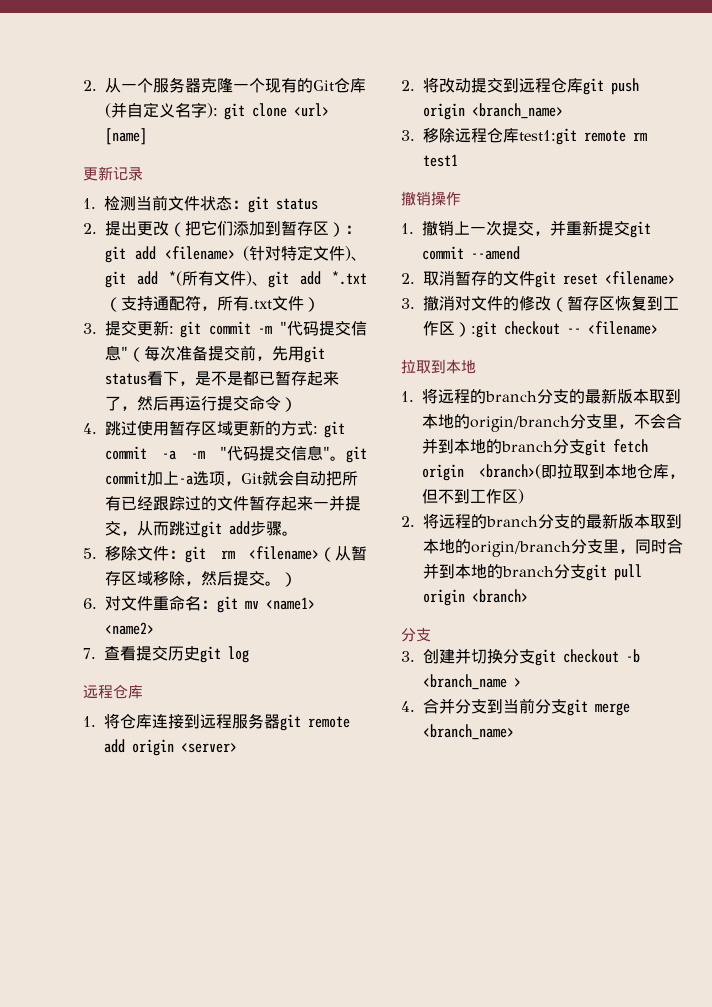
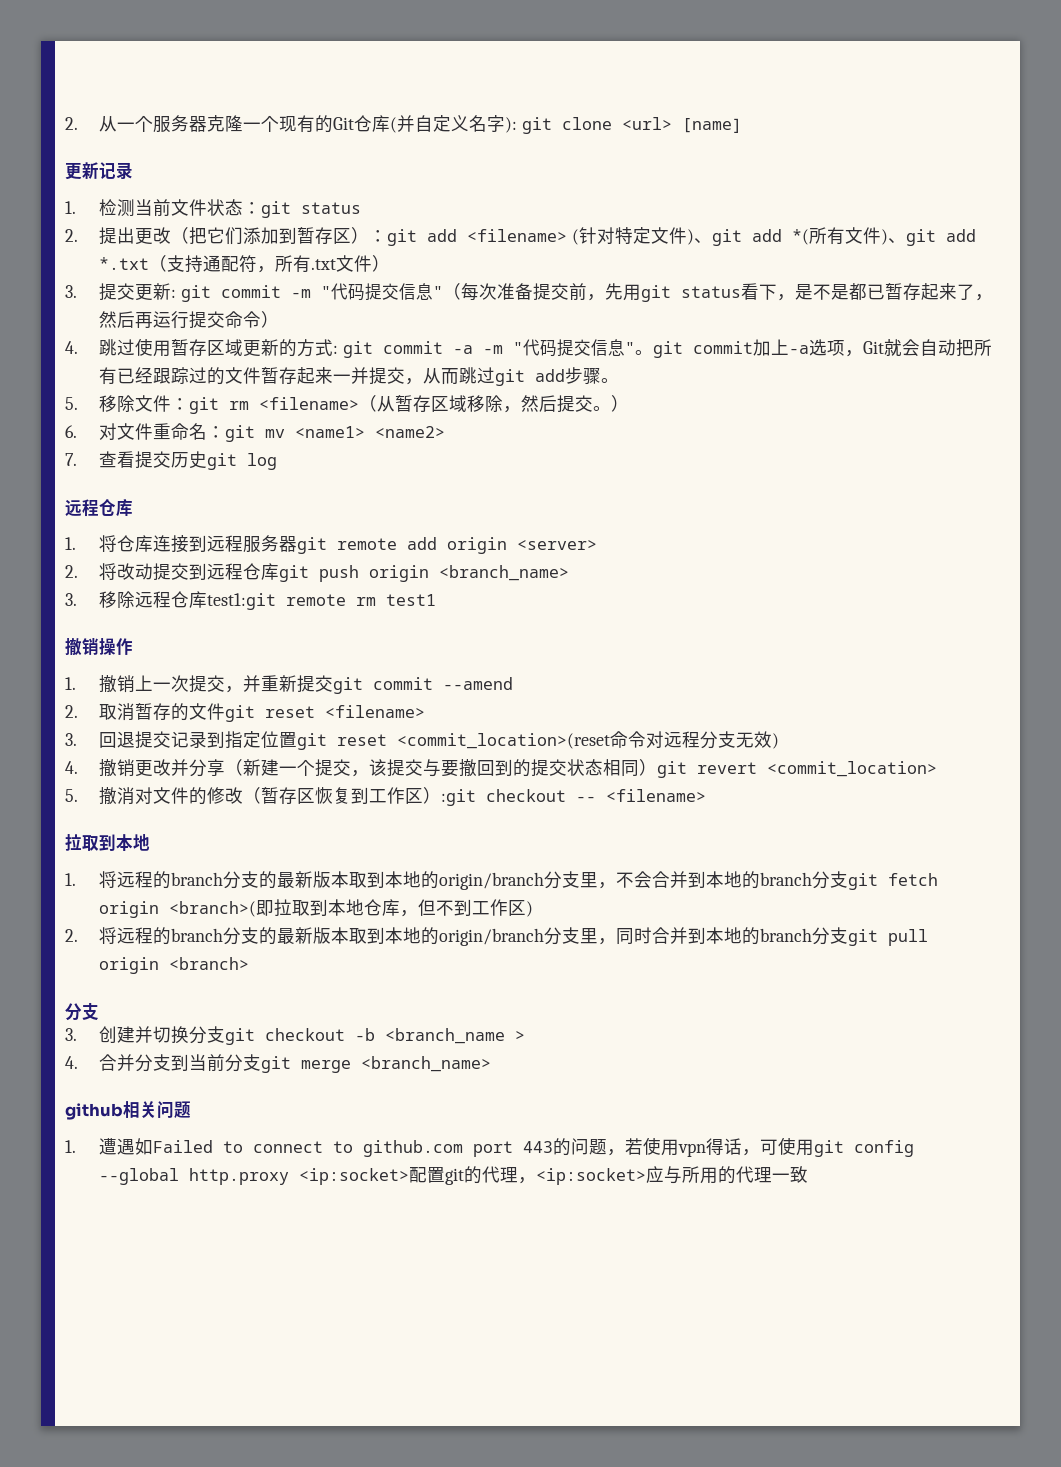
(415, 303) none -> [99,731,780,750] [65,759,938,778] [65,789,78,802] 回退提交记录到指定位置git reset <commit_location>(reset命令对远程分支无效) // 4.撤销更改并分享（新建一个提交，该提交与要撤回到的提交状态相同）git revert <commit_location> // 5.
(514, 732) none -> [65,1101,191,1120] [65,1137,915,1157] [99,1166,809,1185] // github相关问题 // 1.遭遇如Failed to connect to github.com port 443的问题，若使用vpn得话，可使用git config --global http.proxy <ip:socket>配置git的代理，<ip:socket>应与所用的代理一致

